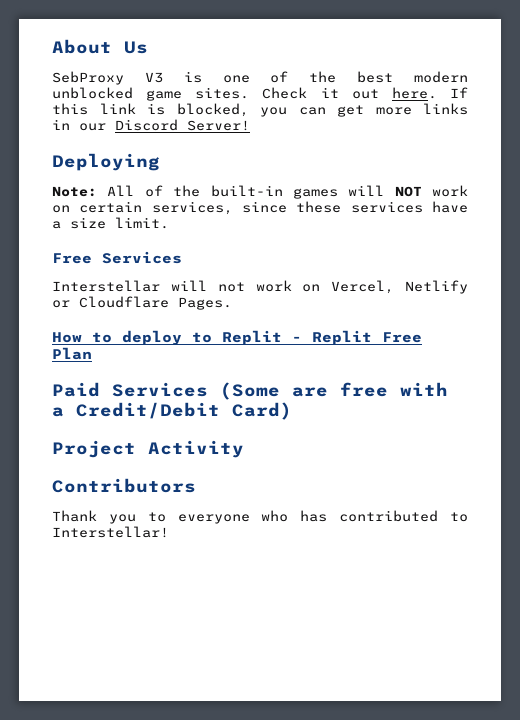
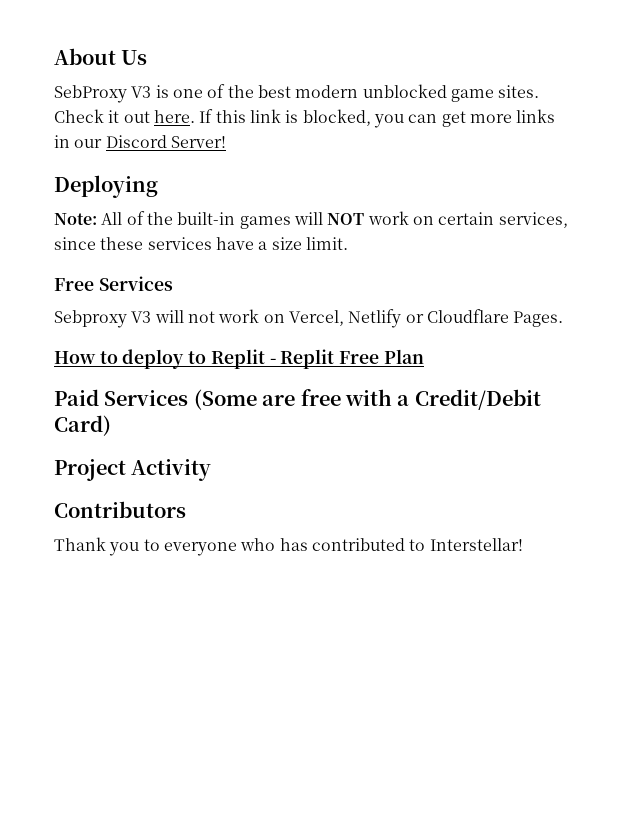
[52,280,160,292] Interstellar -> [54,310,152,328] Sebproxy V3

